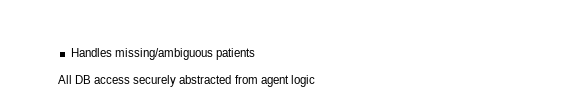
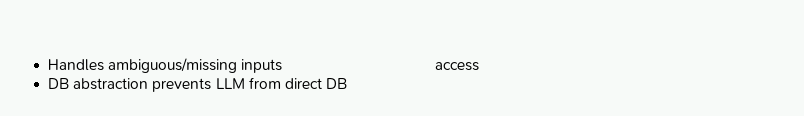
[114,48,255,60] [58,75,315,87] missing/ambiguous patients // All DB access securely abstracted from agent logic -> [108,58,283,73] [48,77,348,92] [435,62,480,71] ambiguous/missing inputs // DB abstraction prevents LLM from direct DB access

